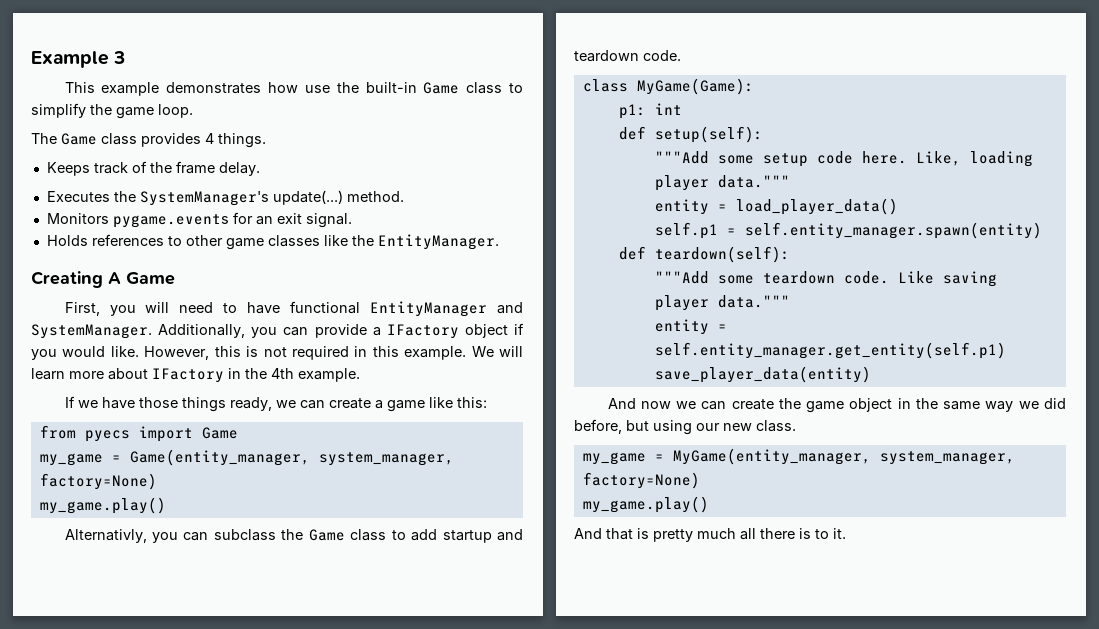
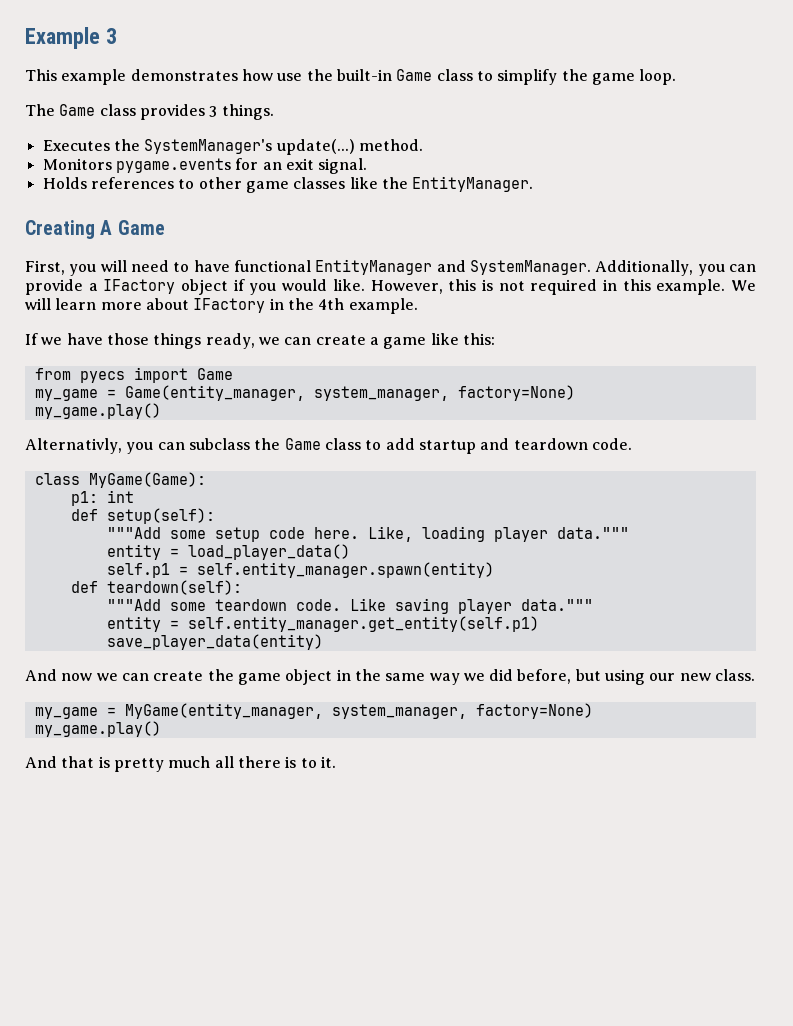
[205,133,214,144] 4 -> [209,106,218,117] 3
[46,161,260,176] // Keeps track of the frame delay. -> (274, 112) none

